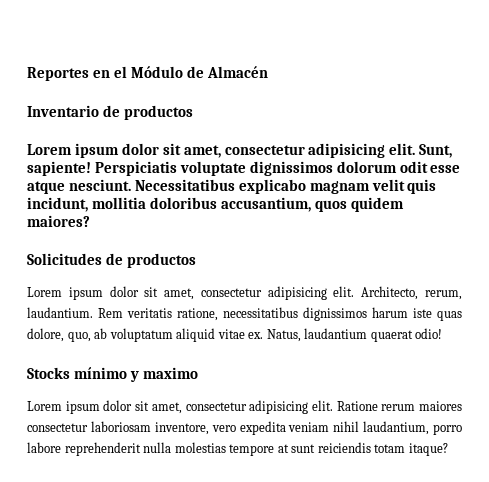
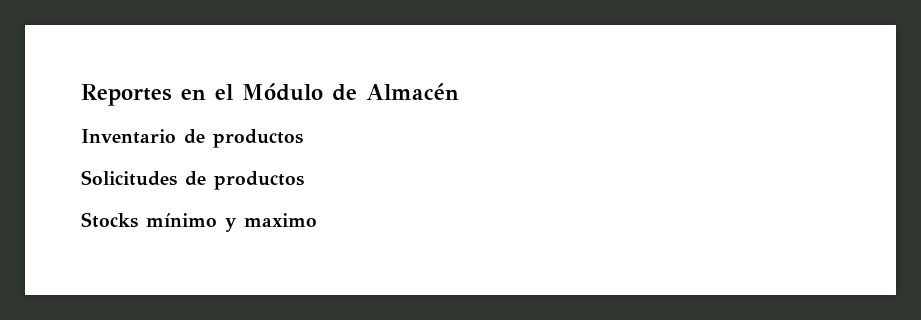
[27,143,453,158] [27,161,461,176] [27,179,437,194] [27,197,404,212] [27,215,90,227] [27,253,196,268] [27,286,462,300] [27,307,462,321] [27,328,443,342] [27,367,198,382] [27,400,462,414] [27,421,462,435] [27,442,448,456] Lorem ipsum dolor sit amet, consectetur adipisicing elit. Sunt, sapiente! Perspiciatis voluptate dignissimos dolorum odit esse atque nesciunt. Necessitatibus explicabo magnam velit quis incidunt, mollitia doloribus accusantium, quos quidem maiores? // Solicitudes de productos // Lorem ipsum dolor sit amet, consectetur adipisicing elit. Architecto, rerum, laudantium. Rem veritatis ratione, necessitatibus dignissimos harum iste quas dolore, quo, ab voluptatum aliquid vitae ex. Natus, laudantium quaerat odio! // Stocks mínimo y maximo // Lorem ipsum dolor sit amet, consectetur adipisicing elit. Ratione rerum maiores consectetur laboriosam inventore, vero expedita veniam nihil laudantium, porro labore reprehenderit nulla molestias tempore at sunt reiciendis totam itaque? -> [81,170,304,190] [81,212,317,232] Solicitudes de productos // Stocks mínimo y maximo

